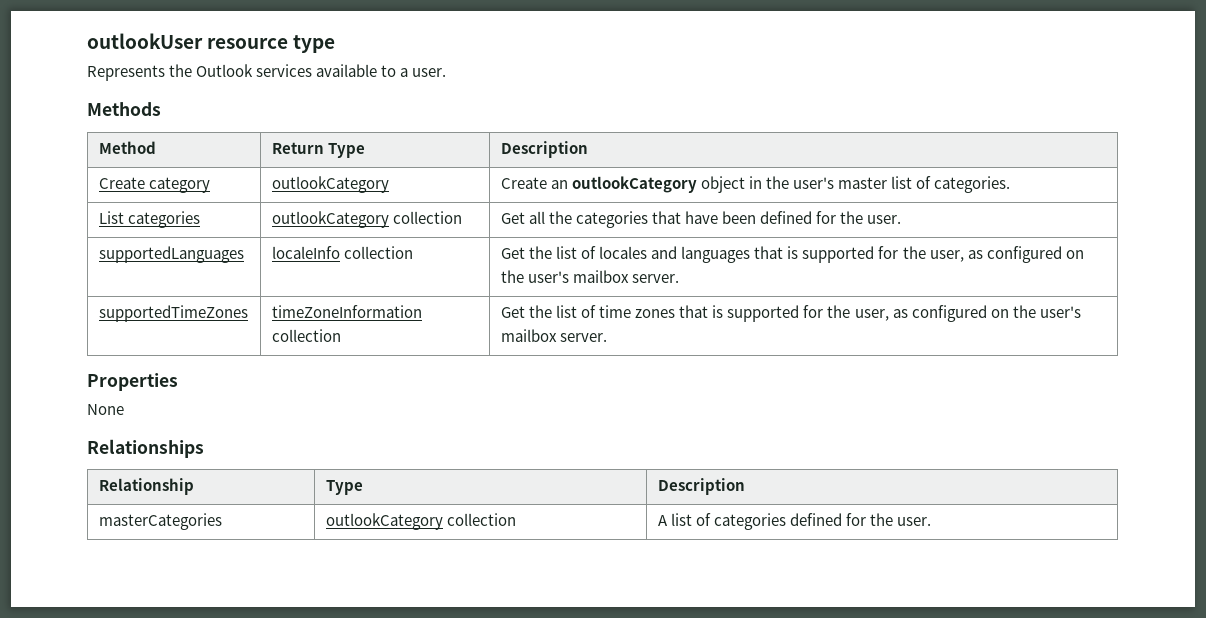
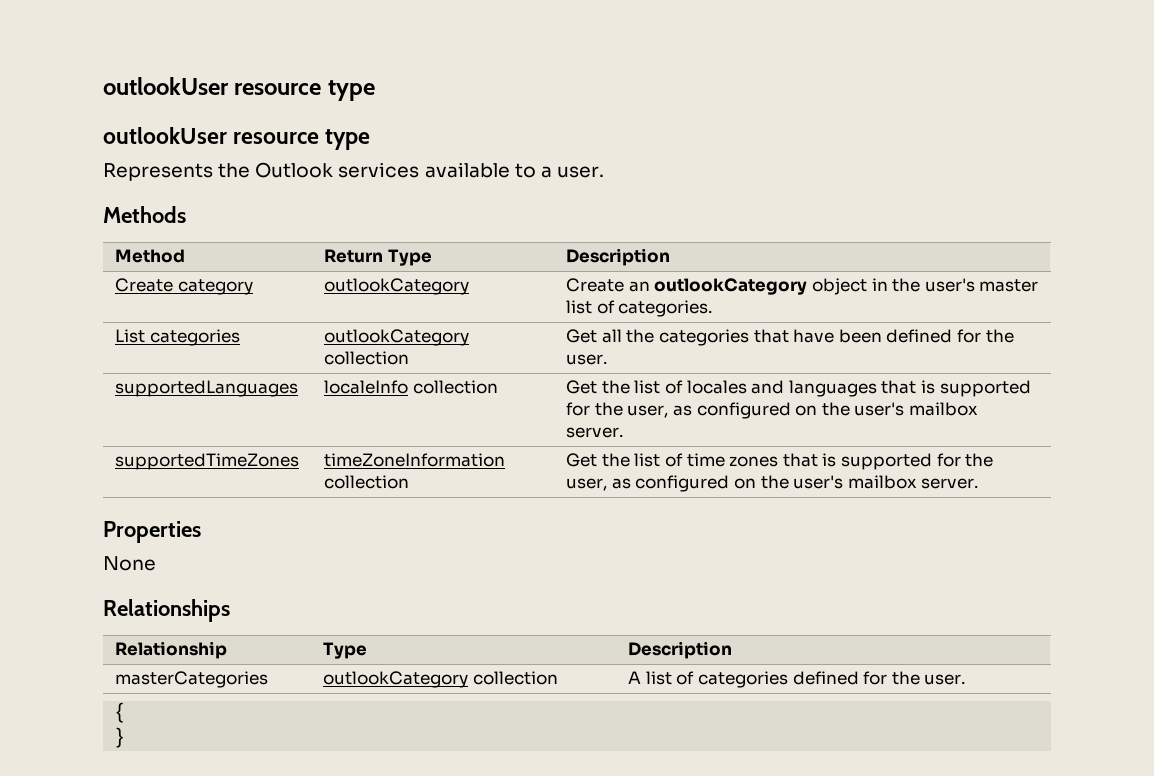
[87,33,336,53] outlookUser resource type -> [103,77,375,101] [103,127,371,150] outlookUser resource type // outlookUser resource type
(932, 521) none -> [114,702,126,723] [114,727,126,748] // { // }

